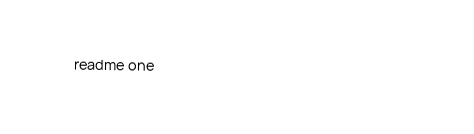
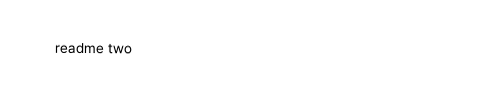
[126,62,155,71] one -> [107,43,133,55] two

